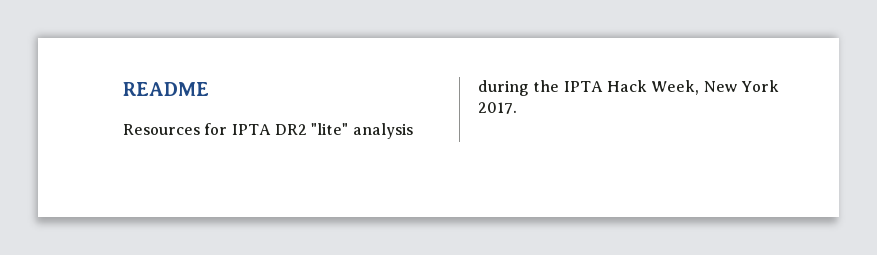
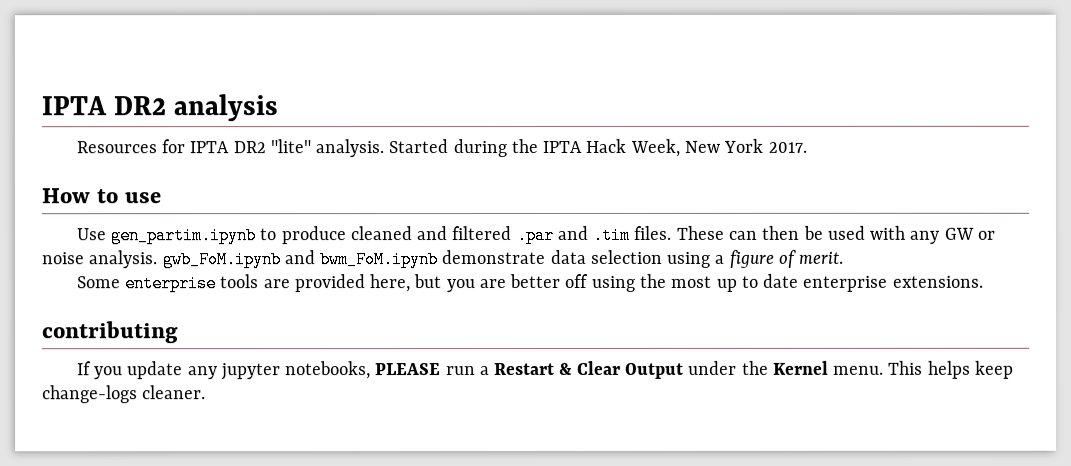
[123,82,209,96] README -> [41,94,279,122] IPTA DR2 analysis
[352,123,413,139] analysis -> [315,139,449,158] analysis. Started
(517, 108) none -> [41,188,162,204] [75,225,996,245] [42,249,845,269] [76,273,984,293] [42,321,179,344] [76,360,1014,381] [42,385,207,404] // How to use // Use gen_partim.ipynb to produce cleaned and filtered .par and .tim files. These can then be used with any GW or noise analysis. gwb_FoM.ipynb and bwm_FoM.ipynb demonstrate data selection using a figure of merit. // Some enterprise tools are provided here, but you are better off using the most up to date enterprise extensions. // contributing // If you update any jupyter notebooks, PLEASE run a Restart & Clear Output under the Kernel menu. This helps keep change-logs cleaner.

